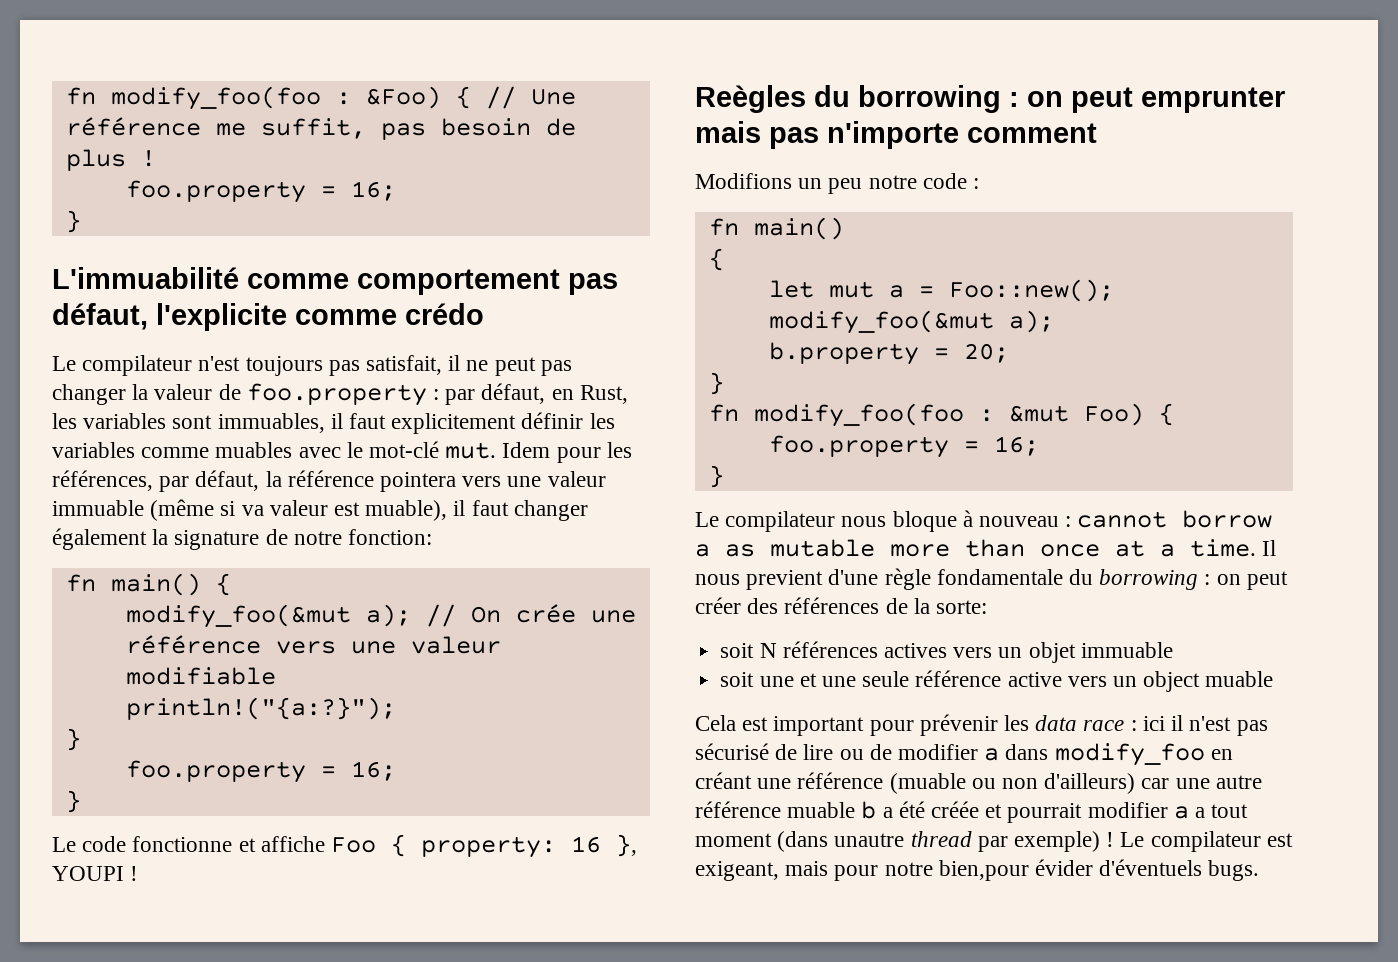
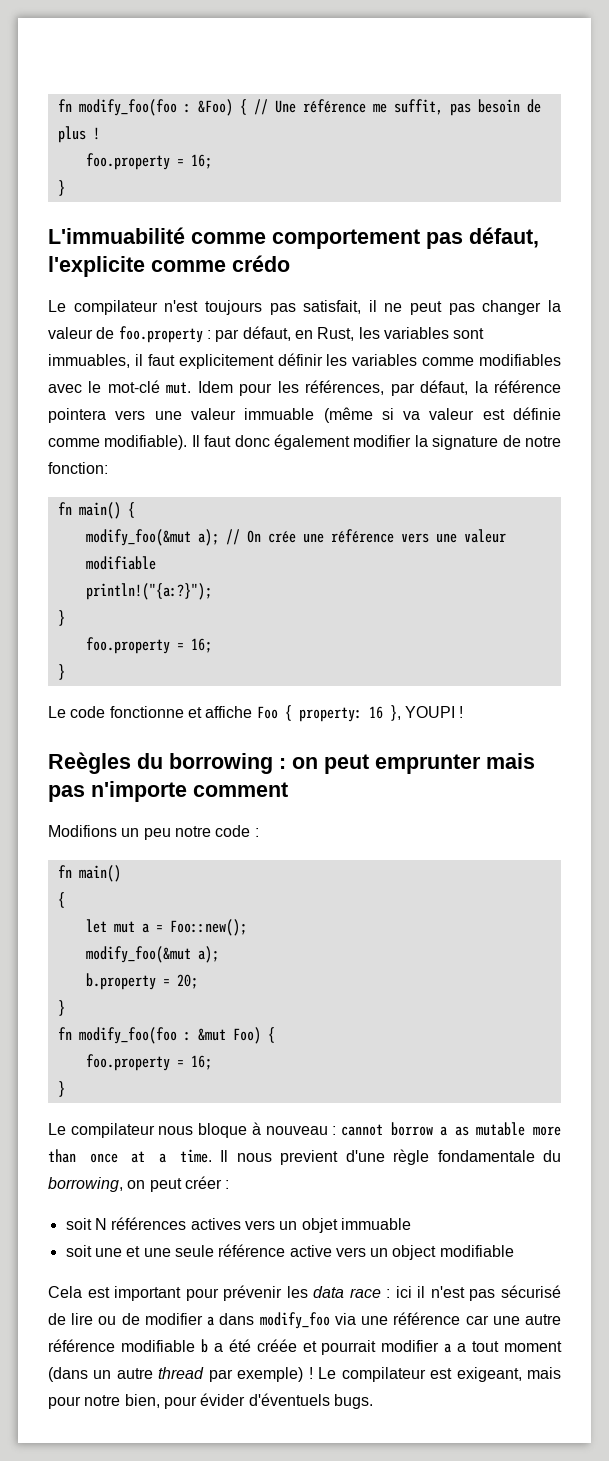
[215,442,293,458] muables -> [479,354,561,366] modifiables
[365,500,588,521] [52,528,147,550] muable), il faut changer également -> [513,407,562,420] [48,434,412,450] définie comme modifiable). Il faut donc également modifier
[1099,569,1211,590] borrowing : -> [48,1177,123,1192] borrowing,
[747,597,988,614] des références de la sorte: -> [225,1180,230,1189] :
[1205,671,1274,687] muable -> [439,1245,514,1257] modifiable
[1210,749,1233,760] [695,772,1136,794] en créant une référence (muable ou non d'ailleurs) -> [334,1312,461,1325] via une référence
[787,802,856,818] muable -> [120,1340,195,1352] modifiable
[834,833,905,847] unautre -> [93,1368,153,1379] un autre
[938,860,1029,881] bien,pour -> [124,1394,197,1409] bien, pour

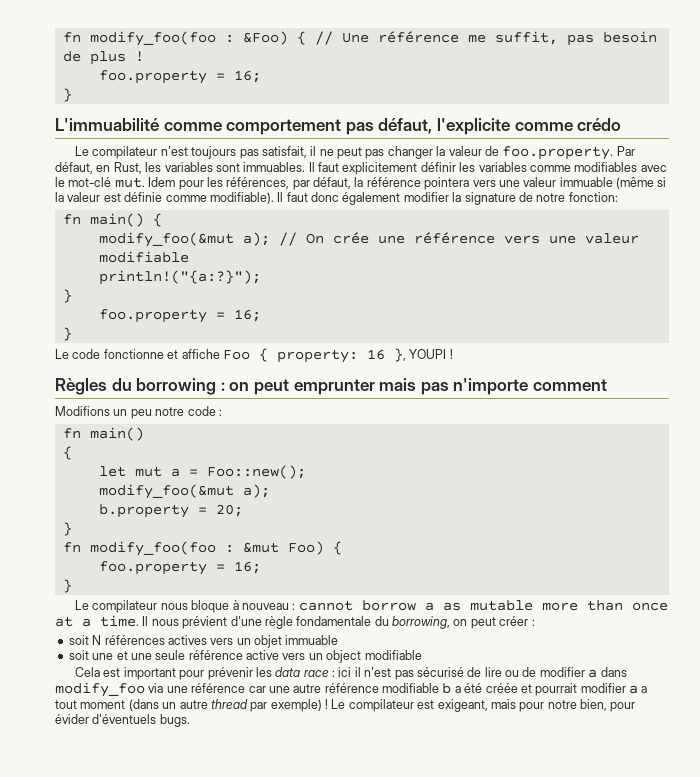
[118,326,240,343] foo.property : par -> [502,146,635,160] foo.property. Par
[48,354,143,368] immuables, il -> [243,162,315,172] immuables. Il
[403,411,421,420] va -> [55,192,64,202] la
[48,752,131,774] Reègles -> [55,378,107,395] Règles
[280,1150,339,1165] previent -> [182,616,228,629] prévient

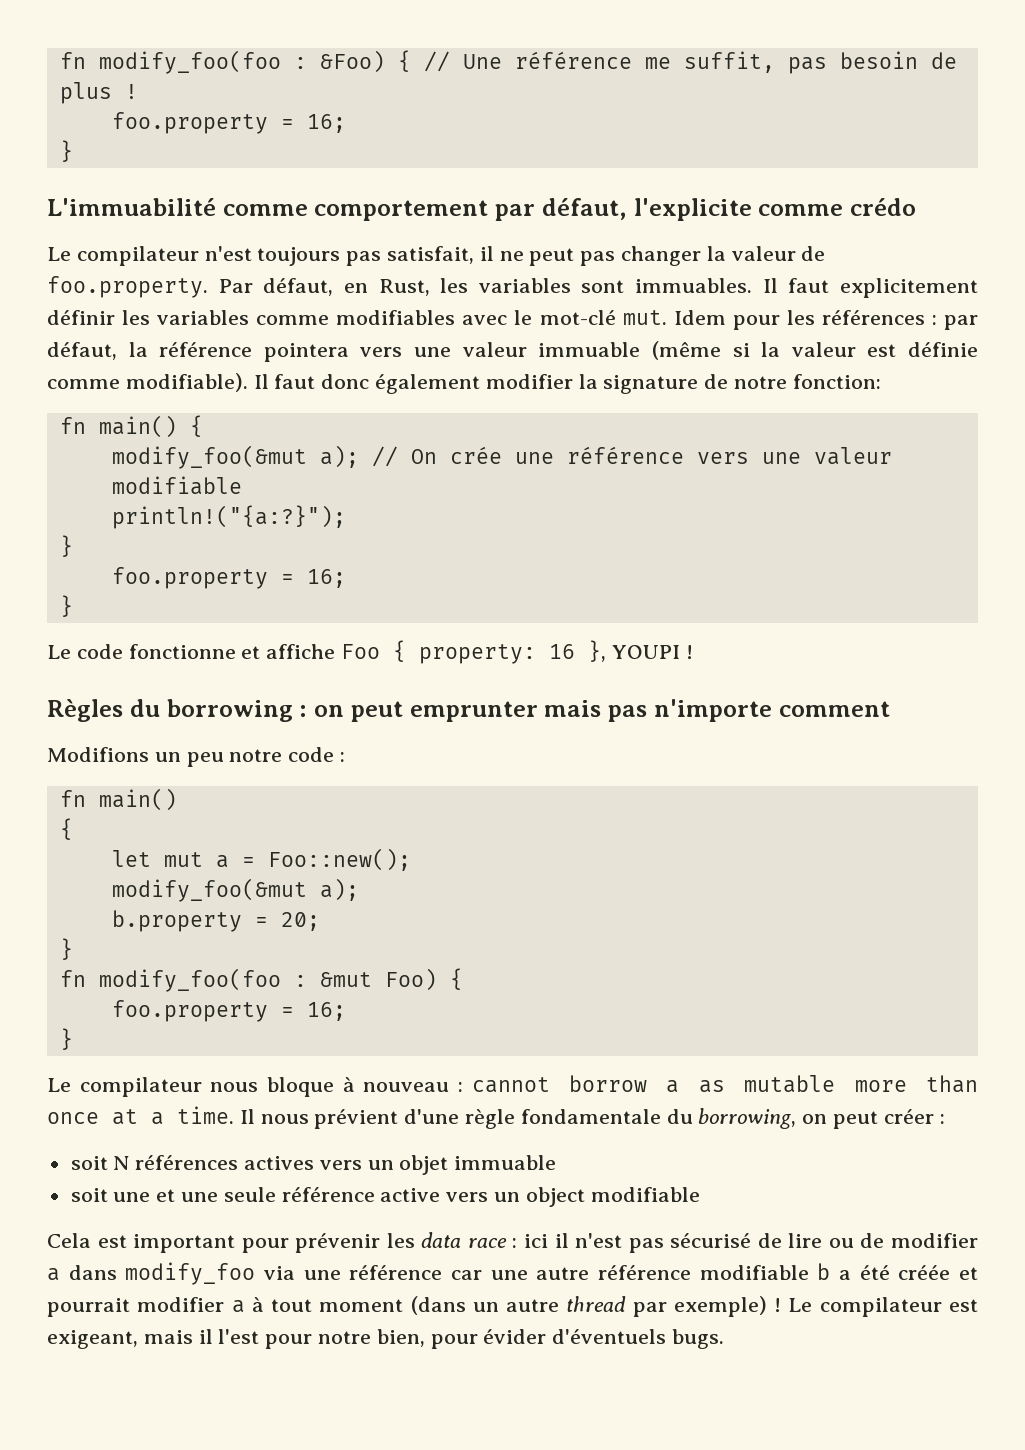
[345,122,374,135] pas -> [495,204,536,221] par
[226,177,290,189] références, -> [821,310,937,325] références :
[641,686,648,693] a -> [251,1297,264,1312] à
(516, 704) none -> [198,1329,260,1344] il l'est

